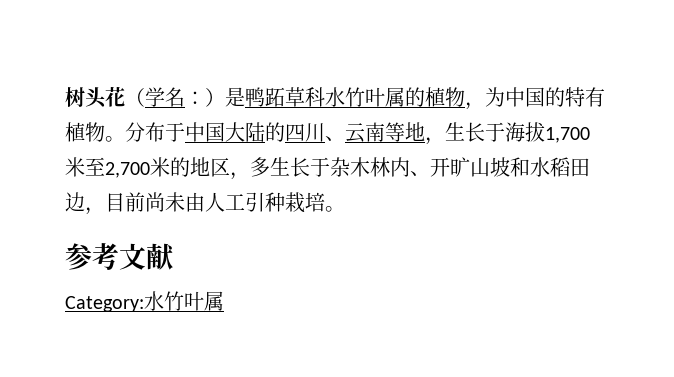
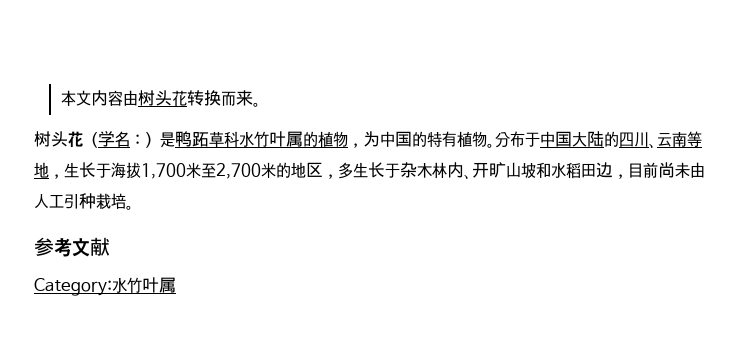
(65, 97) none -> [60,90,261,107] 本文内容由树头花转换而来。 //

